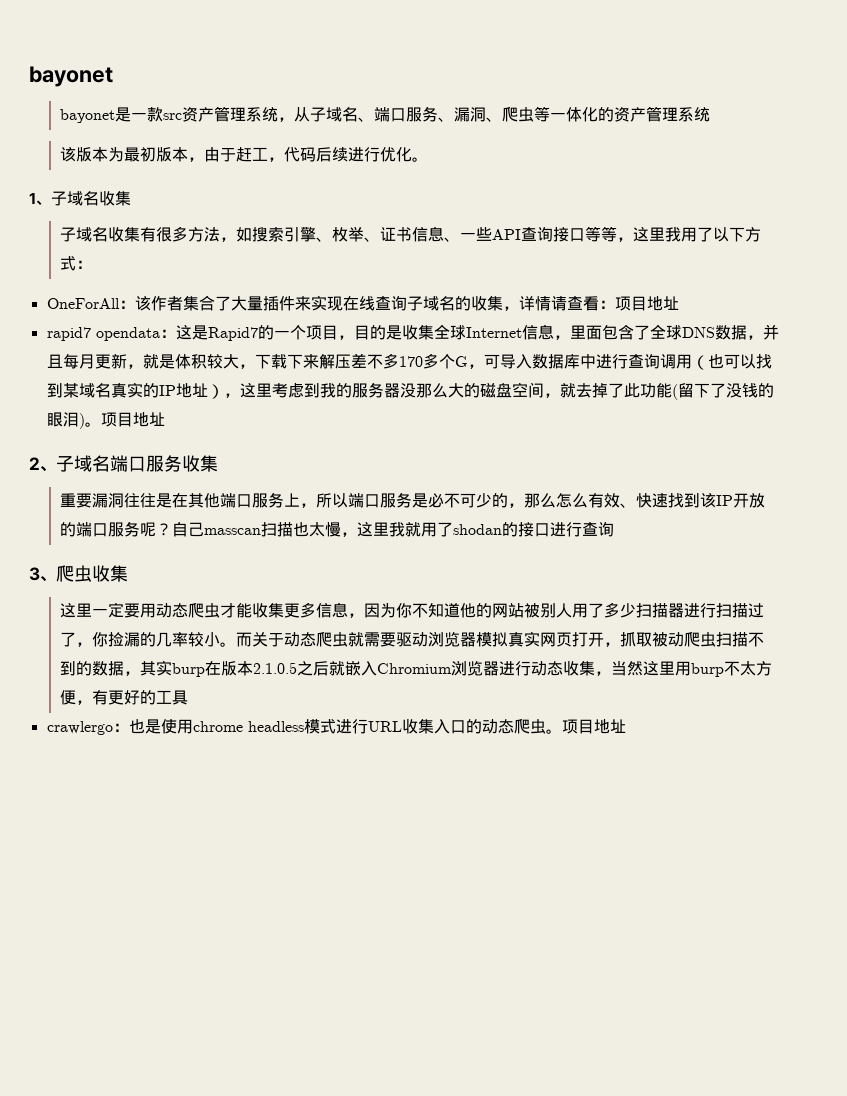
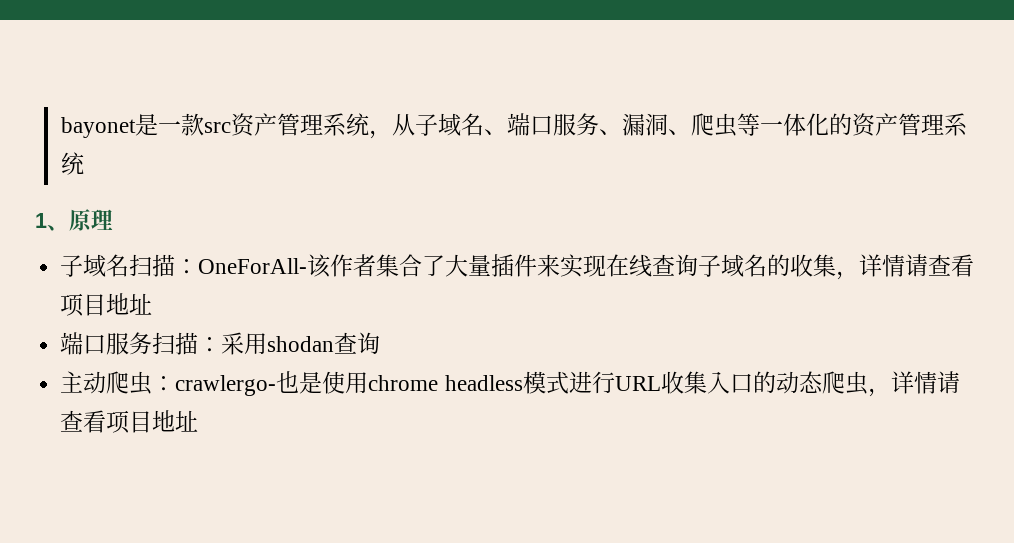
[29,66,113,87] [60,109,116,123] bayonet // bayonet -> [60,117,136,138] bayonet
[60,147,429,162] // 该版本为最初版本，由于赶工，代码后续进行优化。 -> (84, 163) none
[51,191,131,206] [60,226,762,242] [60,256,93,271] [46,298,135,309] 子域名收集 // 子域名收集有很多方法，如搜索引擎、枚举、证书信息、一些API查询接口等等，这里我用了以下方式： // OneForAll： -> [69,209,113,231] [60,254,308,277] 原理 // 子域名扫描：OneForAll-
[598,296,679,311] [46,324,779,341] [46,353,772,370] [46,382,774,400] [46,412,165,429] [29,455,218,472] [60,492,766,508] [60,521,615,537] [29,565,128,582] [60,602,765,618] [60,631,765,647] [60,660,773,677] [60,690,189,705] [46,721,129,735] ：项目地址 // rapid7 opendata：这是Rapid7的一个项目，目的是收集全球Internet信息，里面包含了全球DNS数据，并且每月更新，就是体积较大，下载下来解压差不多170多个G，可导入数据库中进行查询调用（也可以找到某域名真实的IP地址），这里考虑到我的服务器没那么大的磁盘空间，就去掉了此功能(留下了没钱的眼泪)。项目地址 // 2、子域名端口服务收集 // 重要漏洞往往是在其他端口服务上，所以端口服务是必不可少的，那么怎么有效、快速找到该IP开放的端口服务呢？自己masscan扫描也太慢，这里我就用了shodan的接口进行查询 // 3、爬虫收集 // 这里一定要用动态爬虫才能收集更多信息，因为你不知道他的网站被别人用了多少扫描器进行扫描过了，你捡漏的几率较小。而关于动态爬虫就需要驱动浏览器模拟真实网页打开，抓取被动爬虫扫描不到的数据，其实burp在版本2.1.0.5之后就嵌入Chromium浏览器进行动态收集，当然这里用burp不太方便，有更好的工具 // crawlergo： -> [60,293,153,317] [60,332,381,355] [60,371,277,396] 项目地址 // 端口服务扫描：采用shodan查询 // 主动爬虫：crawlergo-
[545,729,562,734] 。 -> [867,371,960,397] [60,410,107,433] ，详情请查看

